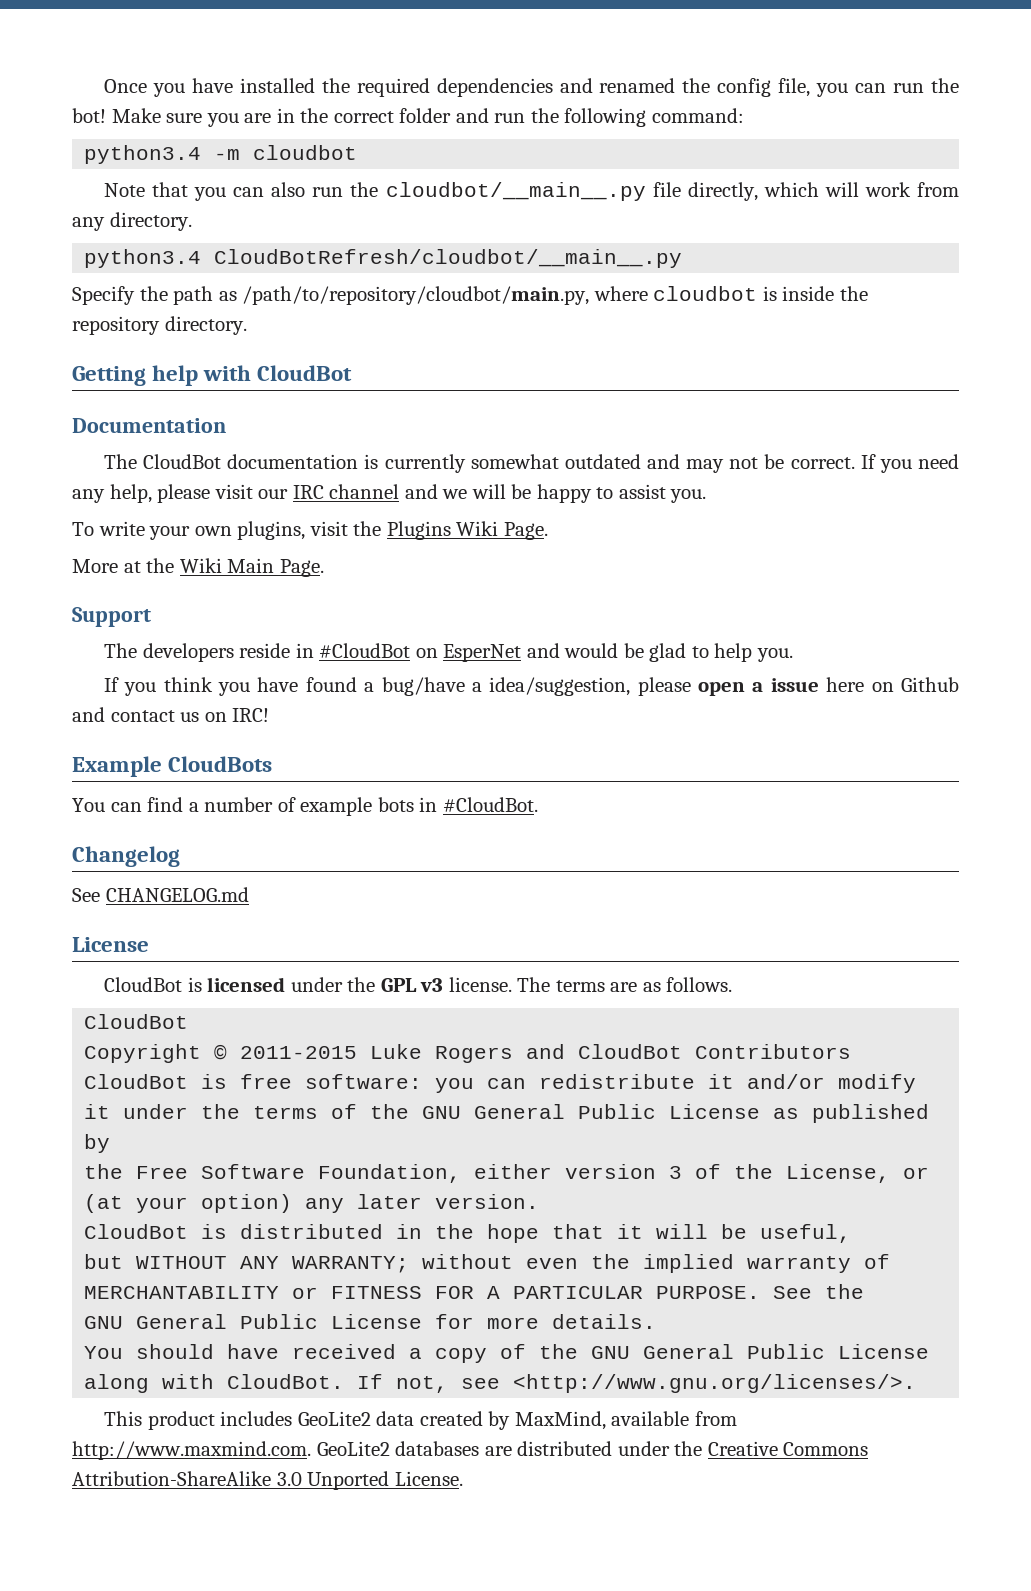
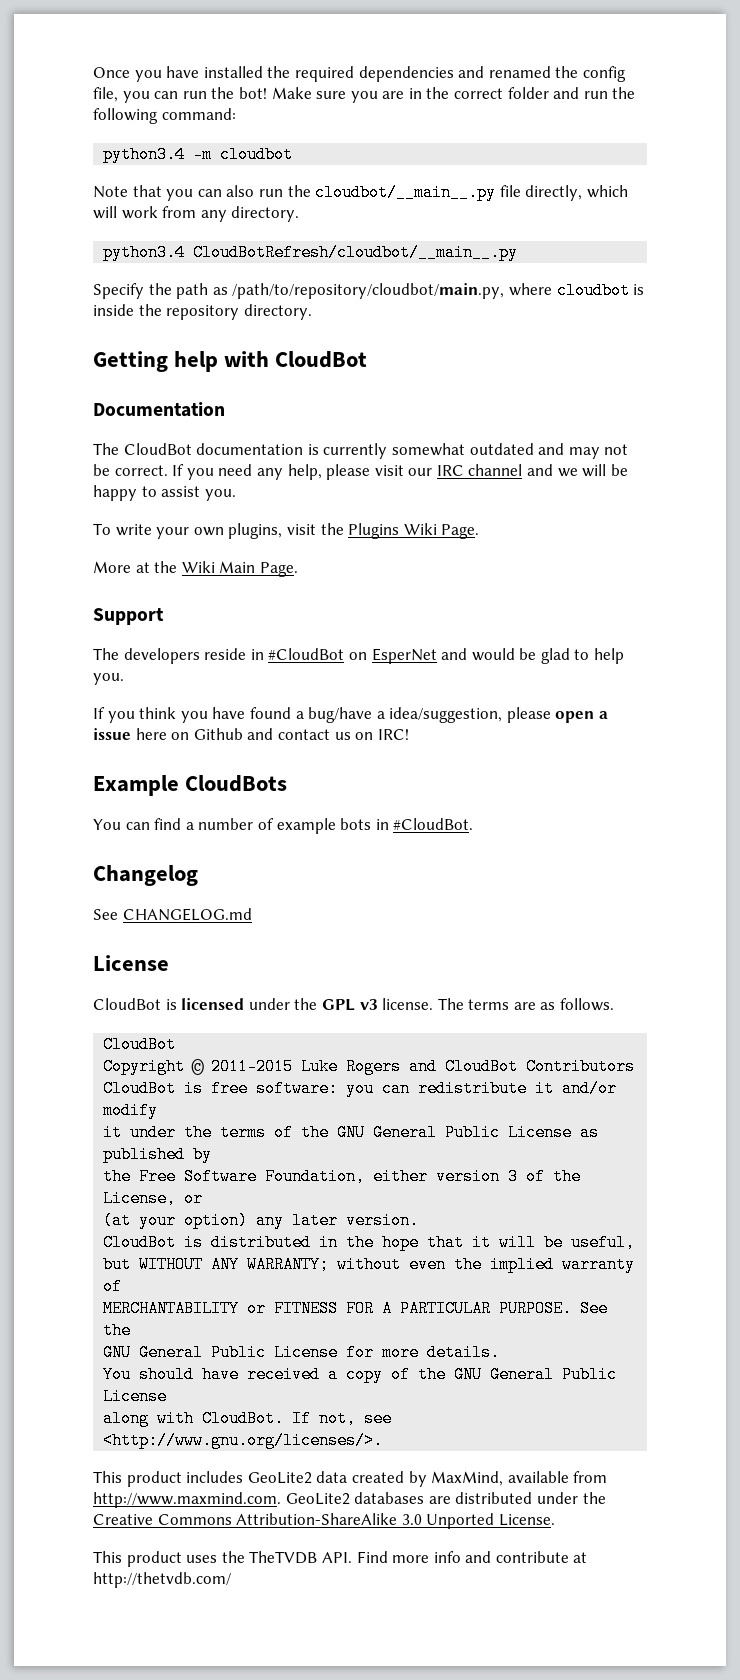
(463, 1478) none -> [93,1551,588,1567] [93,1572,231,1588] // This product uses the TheTVDB API. Find more info and contribute at http://thetvdb.com/

